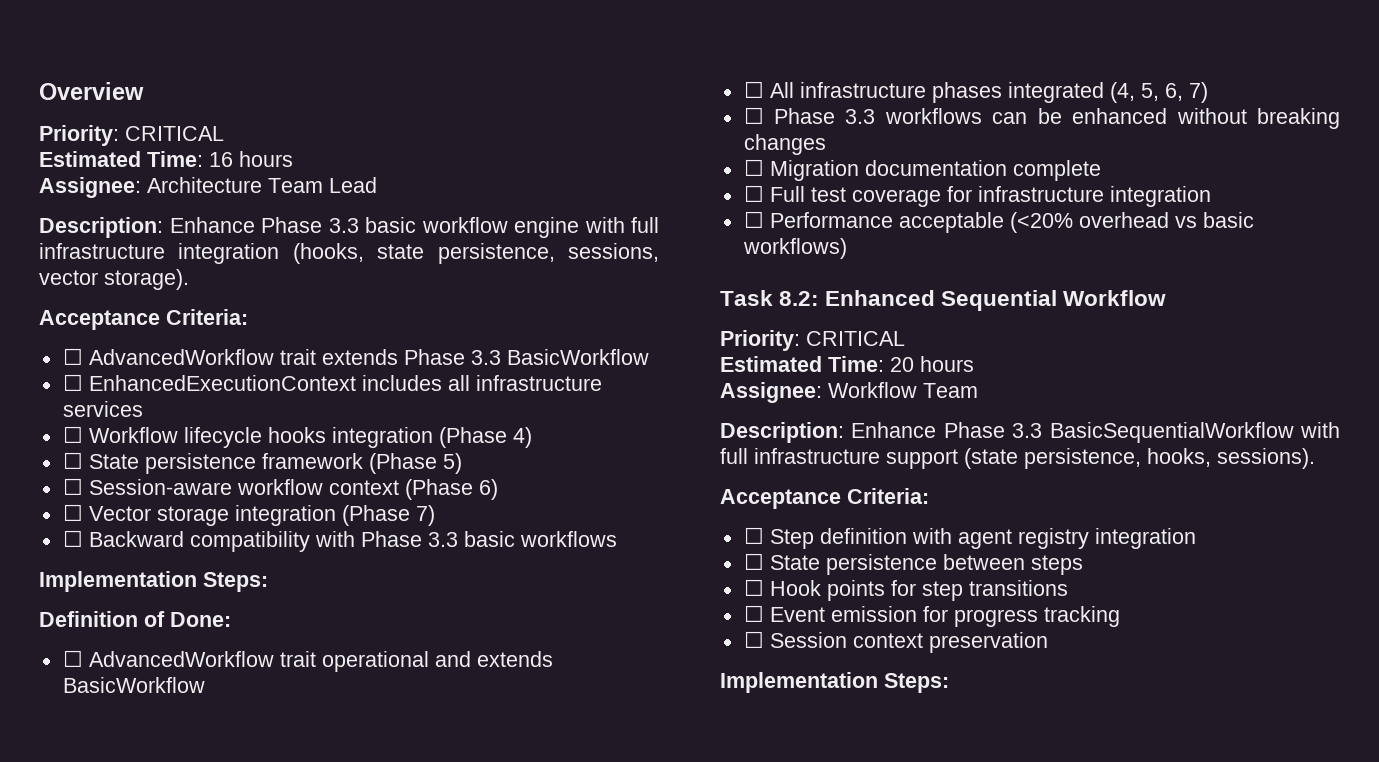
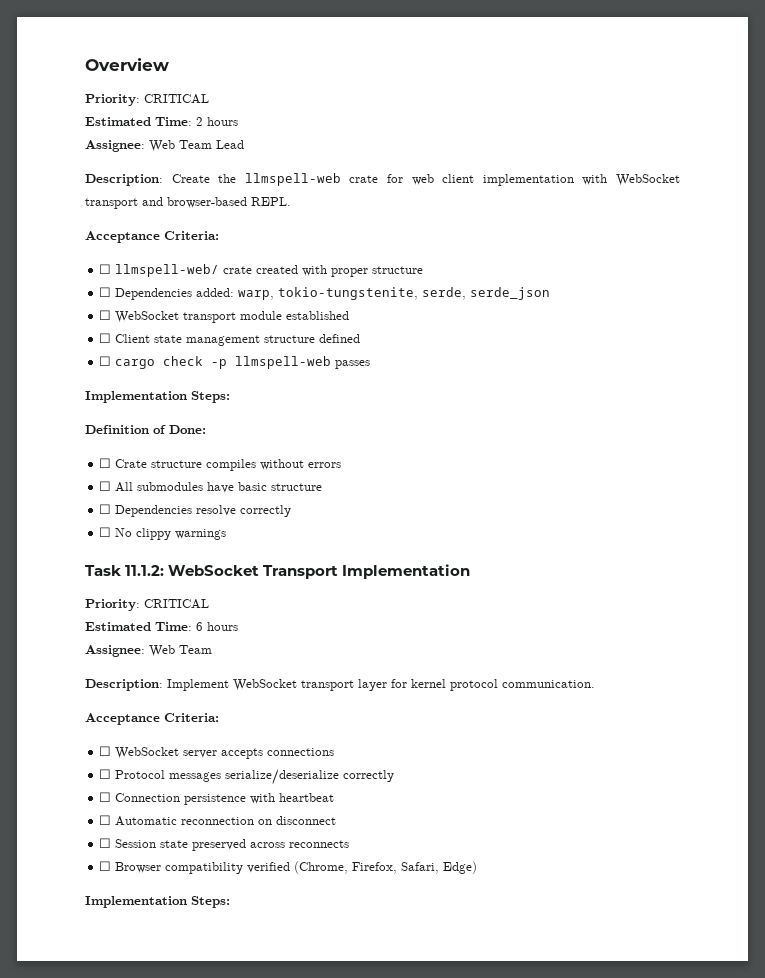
[209,151,293,167] [39,177,262,198] 16 hours // Assignee: Architecture -> [196,117,238,126] [85,140,175,152] 2 hours // Assignee: Web
[169,217,659,238] [39,243,659,264] [39,269,189,290] [39,309,248,330] [62,348,649,365] [62,374,602,391] [62,401,143,417] [62,426,532,448] [62,452,462,474] [62,478,498,500] [62,504,435,526] [62,530,617,552] Enhance Phase 3.3 basic workflow engine with full infrastructure integration (hooks, state persistence, sessions, vector storage). // Acceptance Criteria: // ☐ AdvancedWorkflow trait extends Phase 3.3 BasicWorkflow // ☐ EnhancedExecutionContext includes all infrastructure services // ☐ Workflow lifecycle hooks integration (Phase 4) // ☐ State persistence framework (Phase 5) // ☐ Session-aware workflow context (Phase 6) // ☐ Vector storage integration (Phase 7) // ☐ Backward compatibility with Phase 3.3 basic workflows -> [171,173,681,186] [85,197,291,209] [85,231,219,243] [99,264,424,277] [99,287,551,300] [99,310,350,323] [99,333,361,346] [99,356,371,369] Create the llmspell-web crate for web client implementation with WebSocket transport and browser-based REPL. // Acceptance Criteria: // ☐ llmspell-web/ crate created with proper structure // ☐ Dependencies added: warp, tokio-tungstenite, serde, serde_json // ☐ WebSocket transport module established // ☐ Client state management structure defined // ☐ cargo check -p llmspell-web passes
[88,651,553,672] [62,677,205,693] [743,81,1208,103] [743,107,1340,129] [743,134,826,155] [743,159,1101,181] [743,185,1211,207] [743,211,1254,233] [742,238,847,259] [720,290,1167,311] [720,330,905,351] [720,356,974,372] [720,382,917,403] AdvancedWorkflow trait operational and extends BasicWorkflow // ☐ All infrastructure phases integrated (4, 5, 6, 7) // ☐ Phase 3.3 workflows can be enhanced without breaking changes // ☐ Migration documentation complete // ☐ Full test coverage for infrastructure integration // ☐ Performance acceptable (<20% overhead vs basic workflows) // Task 8.2: Enhanced Sequential Workflow // Priority: CRITICAL // Estimated Time: 20 hours // Assignee: Workflow -> [115,459,342,471] [99,481,323,493] [99,504,292,517] [99,527,227,540] [85,564,471,579] [85,599,209,611] [85,622,238,631] [85,645,175,657] Crate structure compiles without errors // ☐ All submodules have basic structure // ☐ Dependencies resolve correctly // ☐ No clippy warnings // Task 11.1.2: WebSocket Transport Implementation // Priority: CRITICAL // Estimated Time: 6 hours // Assignee: Web
[851,422,1340,443] [720,448,1315,469] [720,488,929,509] [743,527,1196,549] [743,553,1083,575] [743,579,1068,601] [743,605,1120,627] [743,631,1048,653] Enhance Phase 3.3 BasicSequentialWorkflow with full infrastructure support (state persistence, hooks, sessions). // Acceptance Criteria: // ☐ Step definition with agent registry integration // ☐ State persistence between steps // ☐ Hook points for step transitions // ☐ Event emission for progress tracking // ☐ Session context preservation -> [167,679,595,691] [85,713,219,725] [99,746,335,759] [99,769,395,785] [99,792,335,805] [99,815,337,826] [99,838,350,851] [99,861,478,874] Implement WebSocket transport layer for kernel protocol communication. // Acceptance Criteria: // ☐ WebSocket server accepts connections // ☐ Protocol messages serialize/deserialize correctly // ☐ Connection persistence with heartbeat // ☐ Automatic reconnection on disconnect // ☐ Session state preserved across reconnects // ☐ Browser compatibility verified (Chrome, Firefox, Safari, Edge)

